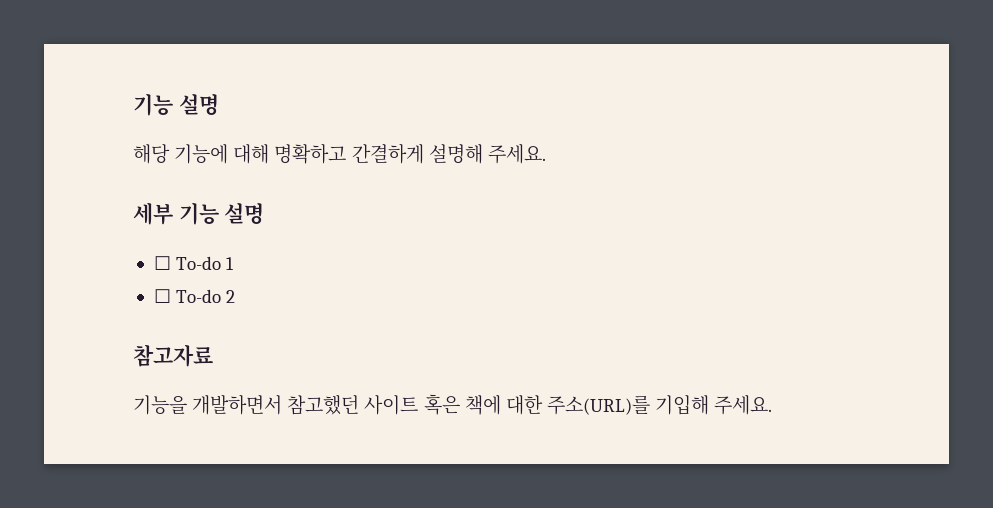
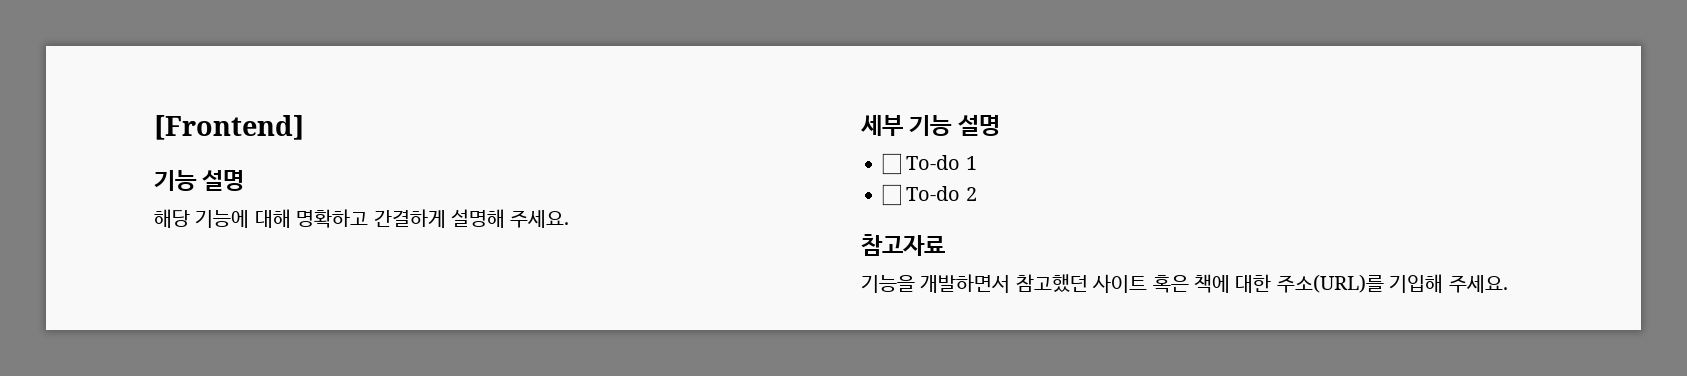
(133, 104) none -> [154,115,304,140] [Frontend] //

